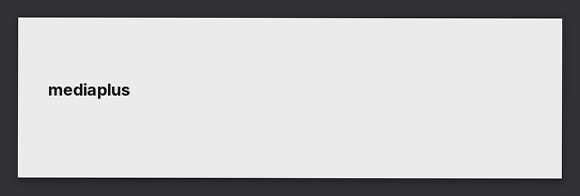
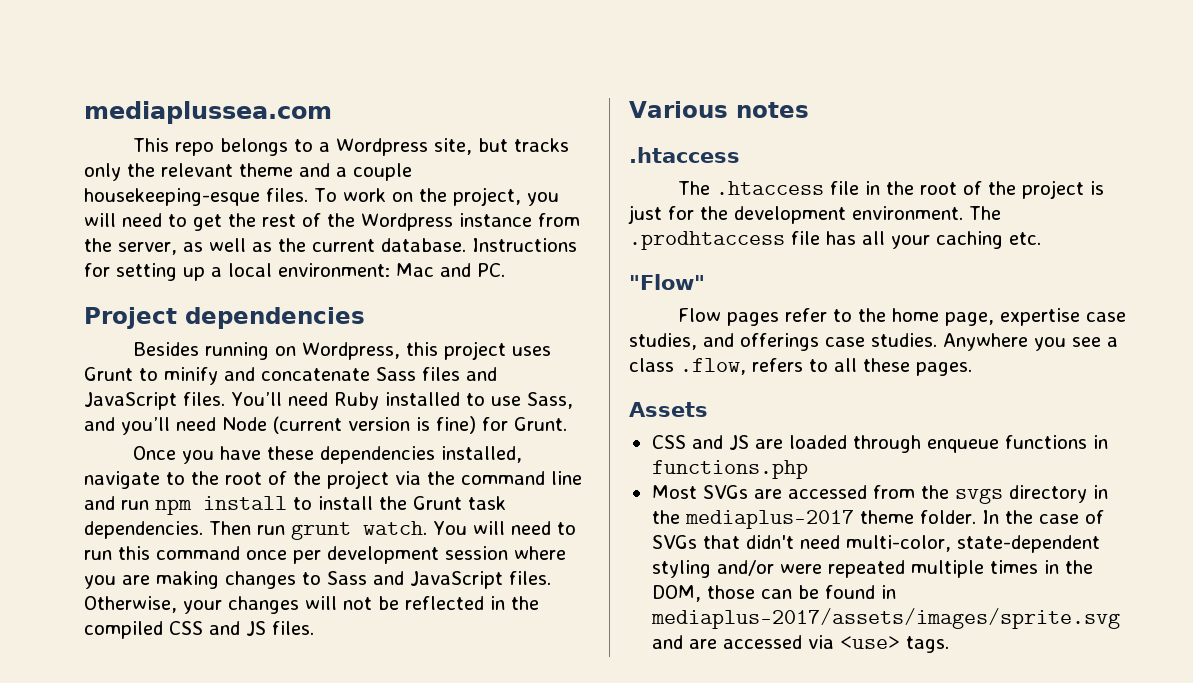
[47,82,131,100] mediaplus -> [84,101,332,124] [132,138,569,156] [84,163,412,181] [84,187,559,206] [84,213,580,231] [84,238,577,255] [84,263,505,281] [84,307,365,329] [132,341,551,360] [84,367,497,385] [84,392,573,410] [84,416,567,435] [132,446,522,464] [84,470,582,489] [84,496,506,515] [84,521,576,540] [84,546,566,564] [84,571,551,589] [84,596,539,614] [84,621,314,639] [629,101,809,118] [629,147,740,163] [677,180,1104,199] [628,205,1001,224] [629,231,1041,250] [629,274,705,290] [677,308,1126,326] [629,333,1118,351] [629,358,972,376] [629,402,708,417] [651,435,1108,453] [651,460,808,479] [651,485,1108,504] [651,510,1104,529] [651,535,1100,553] [651,560,1093,578] [651,585,896,602] [650,608,1120,629] [651,635,949,653] mediaplussea.com // This repo belongs to a Wordpress site, but tracks only the relevant theme and a couple housekeeping-esque files. To work on the project, you will need to get the rest of the Wordpress instance from the server, as well as the current database. Instructions for setting up a local environment: Mac and PC. // Project dependencies // Besides running on Wordpress, this project uses Grunt to minify and concatenate Sass files and JavaScript files. You’ll need Ruby installed to use Sass, and you’ll need Node (current version is fine) for Grunt. // Once you have these dependencies installed, navigate to the root of the project via the command line and run npm install to install the Grunt task dependencies. Then run grunt watch. You will need to run this command once per development session where you are making changes to Sass and JavaScript files. Otherwise, your changes will not be reflected in the compiled CSS and JS files. // Various notes // .htaccess // The .htaccess file in the root of the project is just for the development environment. The .prodhtaccess file has all your caching etc. // "Flow" // Flow pages refer to the home page, expertise case studies, and offerings case studies. Anywhere you see a class .flow, refers to all these pages. // Assets // CSS and JS are loaded through enqueue functions in functions.php // Most SVGs are accessed from the svgs directory in the mediaplus-2017 theme folder. In the case of SVGs that didn't need multi-color, state-dependent styling and/or were repeated multiple times in the DOM, those can be found in mediaplus-2017/assets/images/sprite.svg and are accessed via <use> tags.

